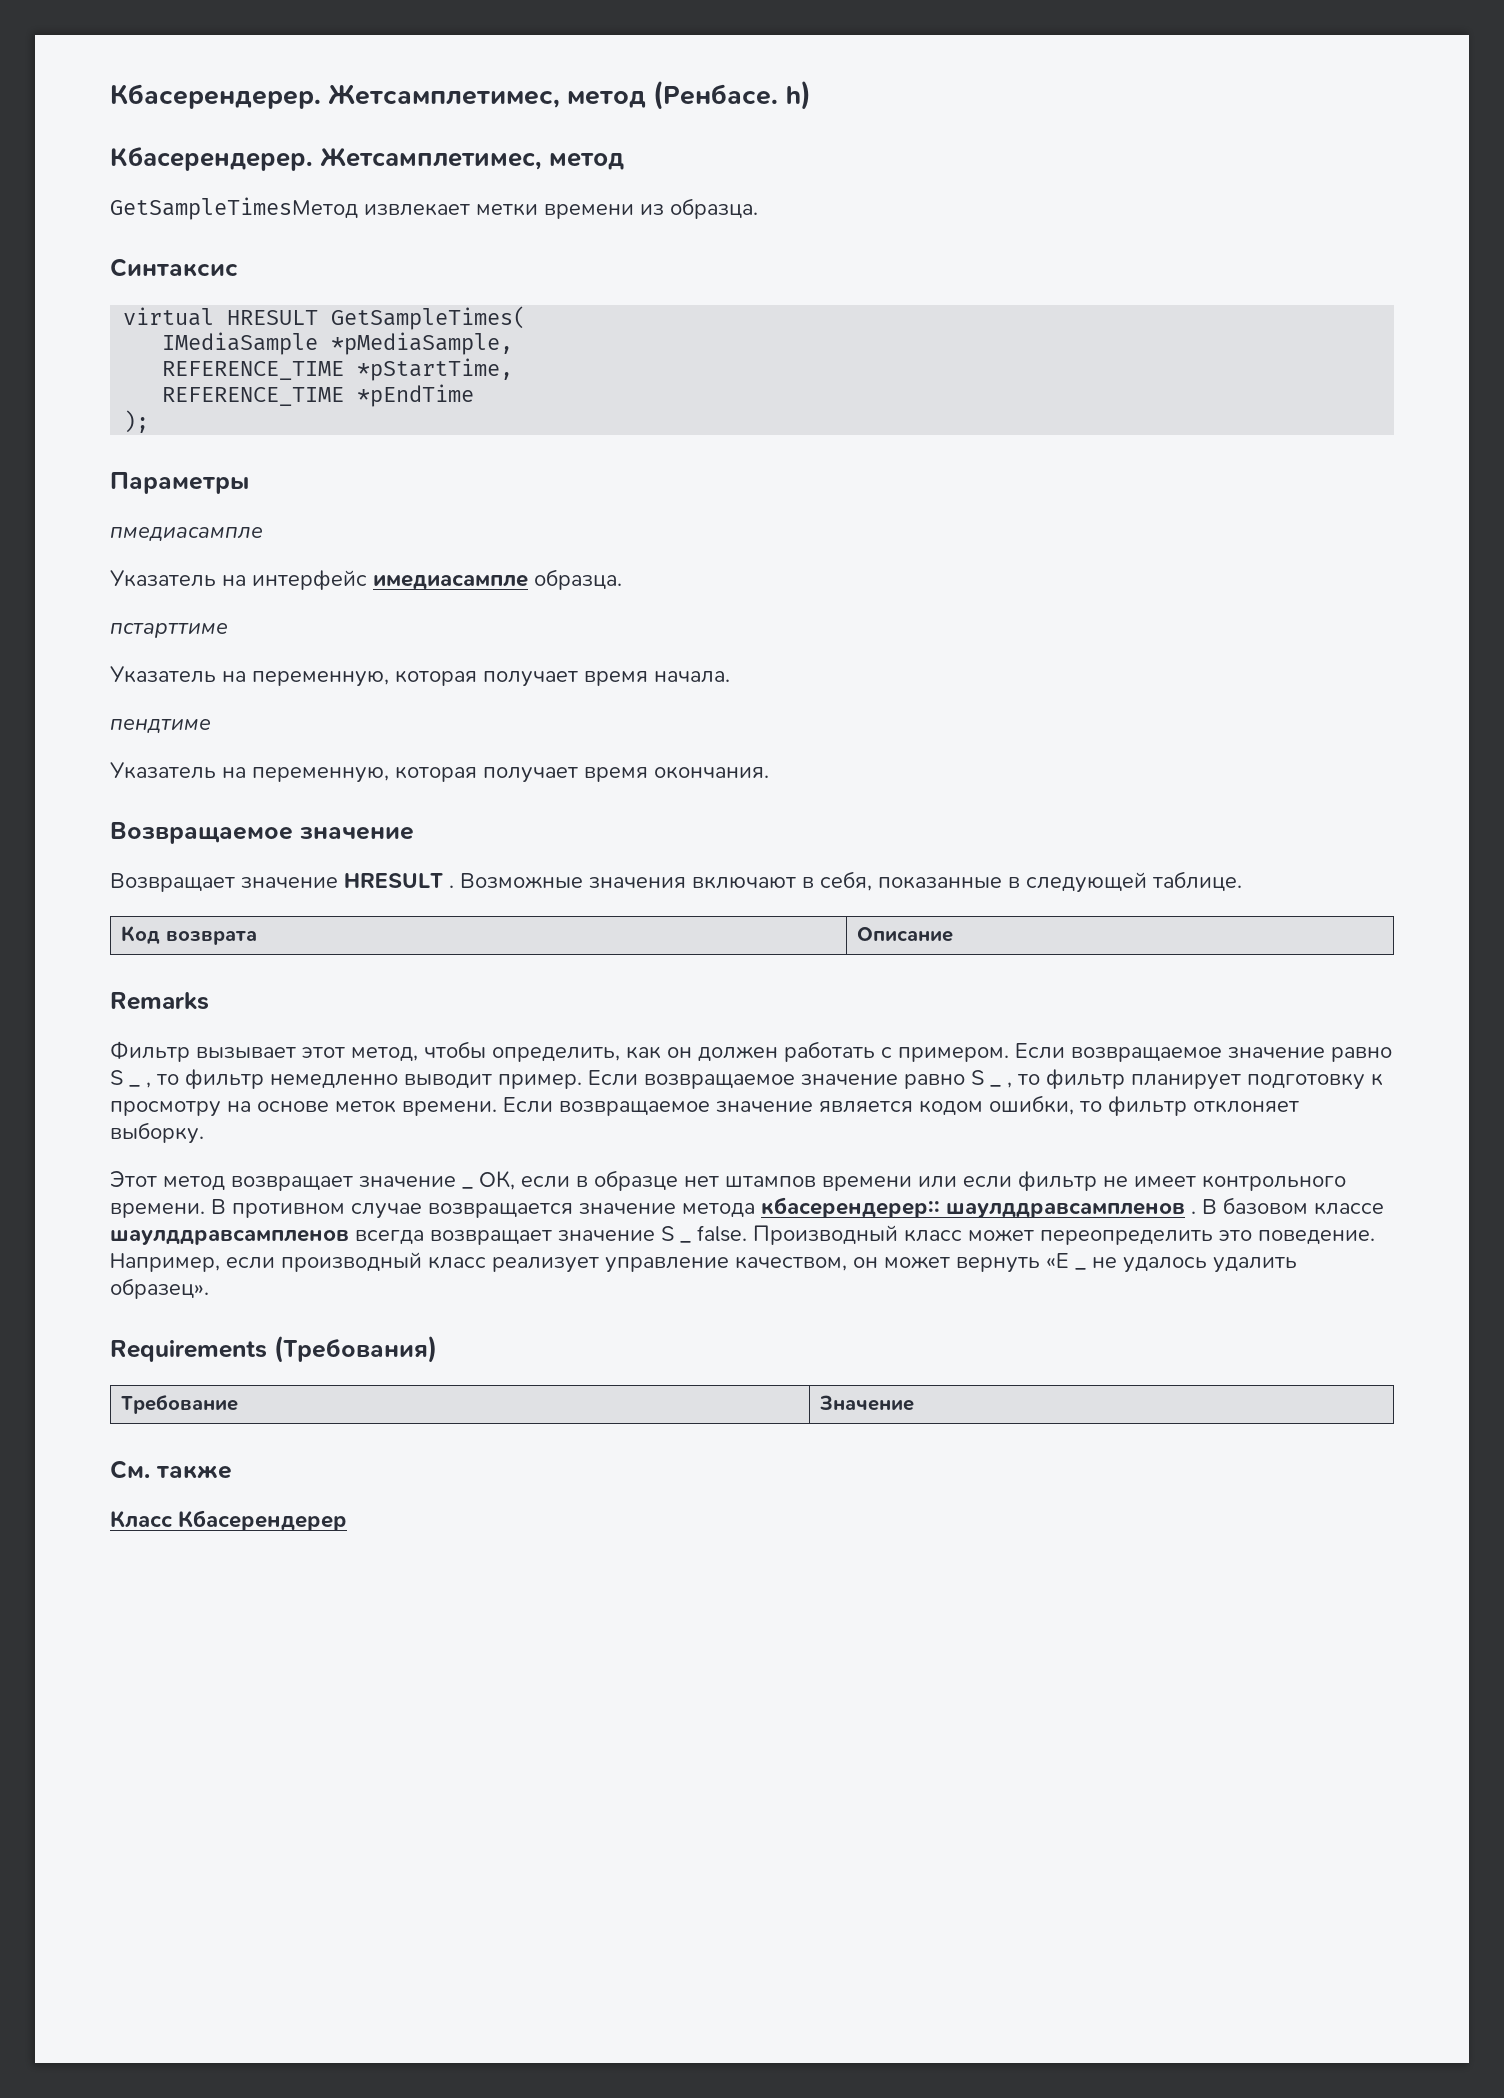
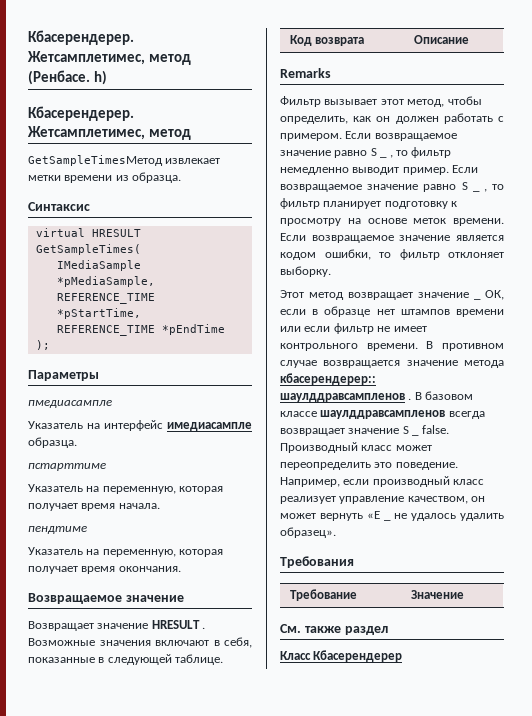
[110,1335,437,1363] Requirements (Требования) -> [280,556,354,568] Требования
(232, 1472) none -> [344,626,388,635] раздел

